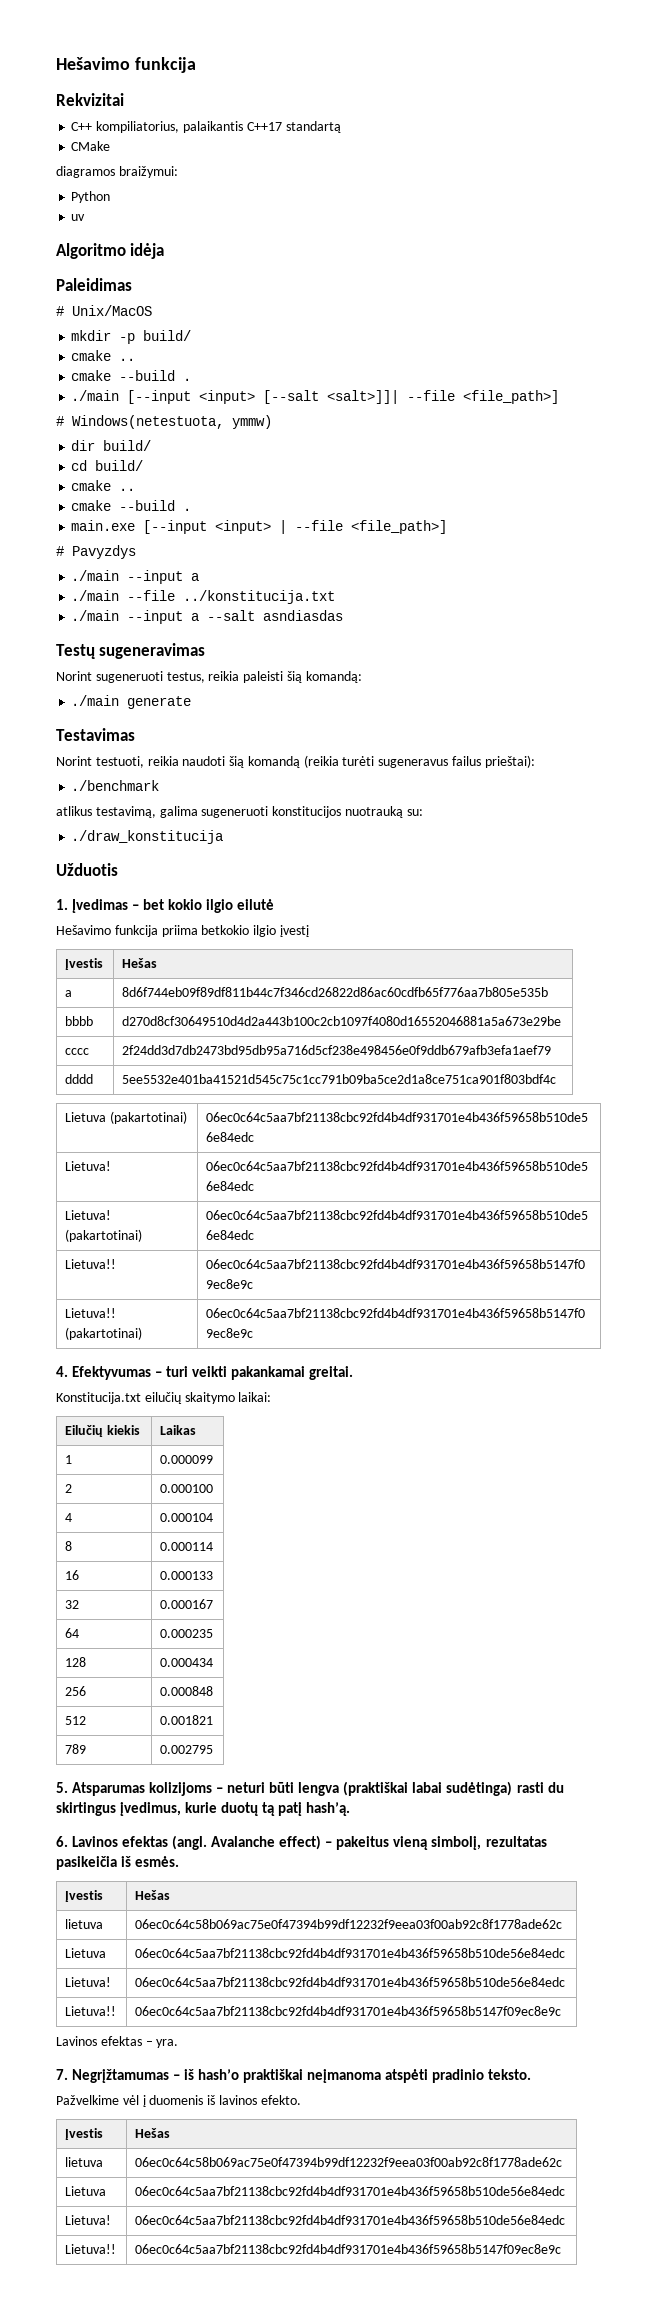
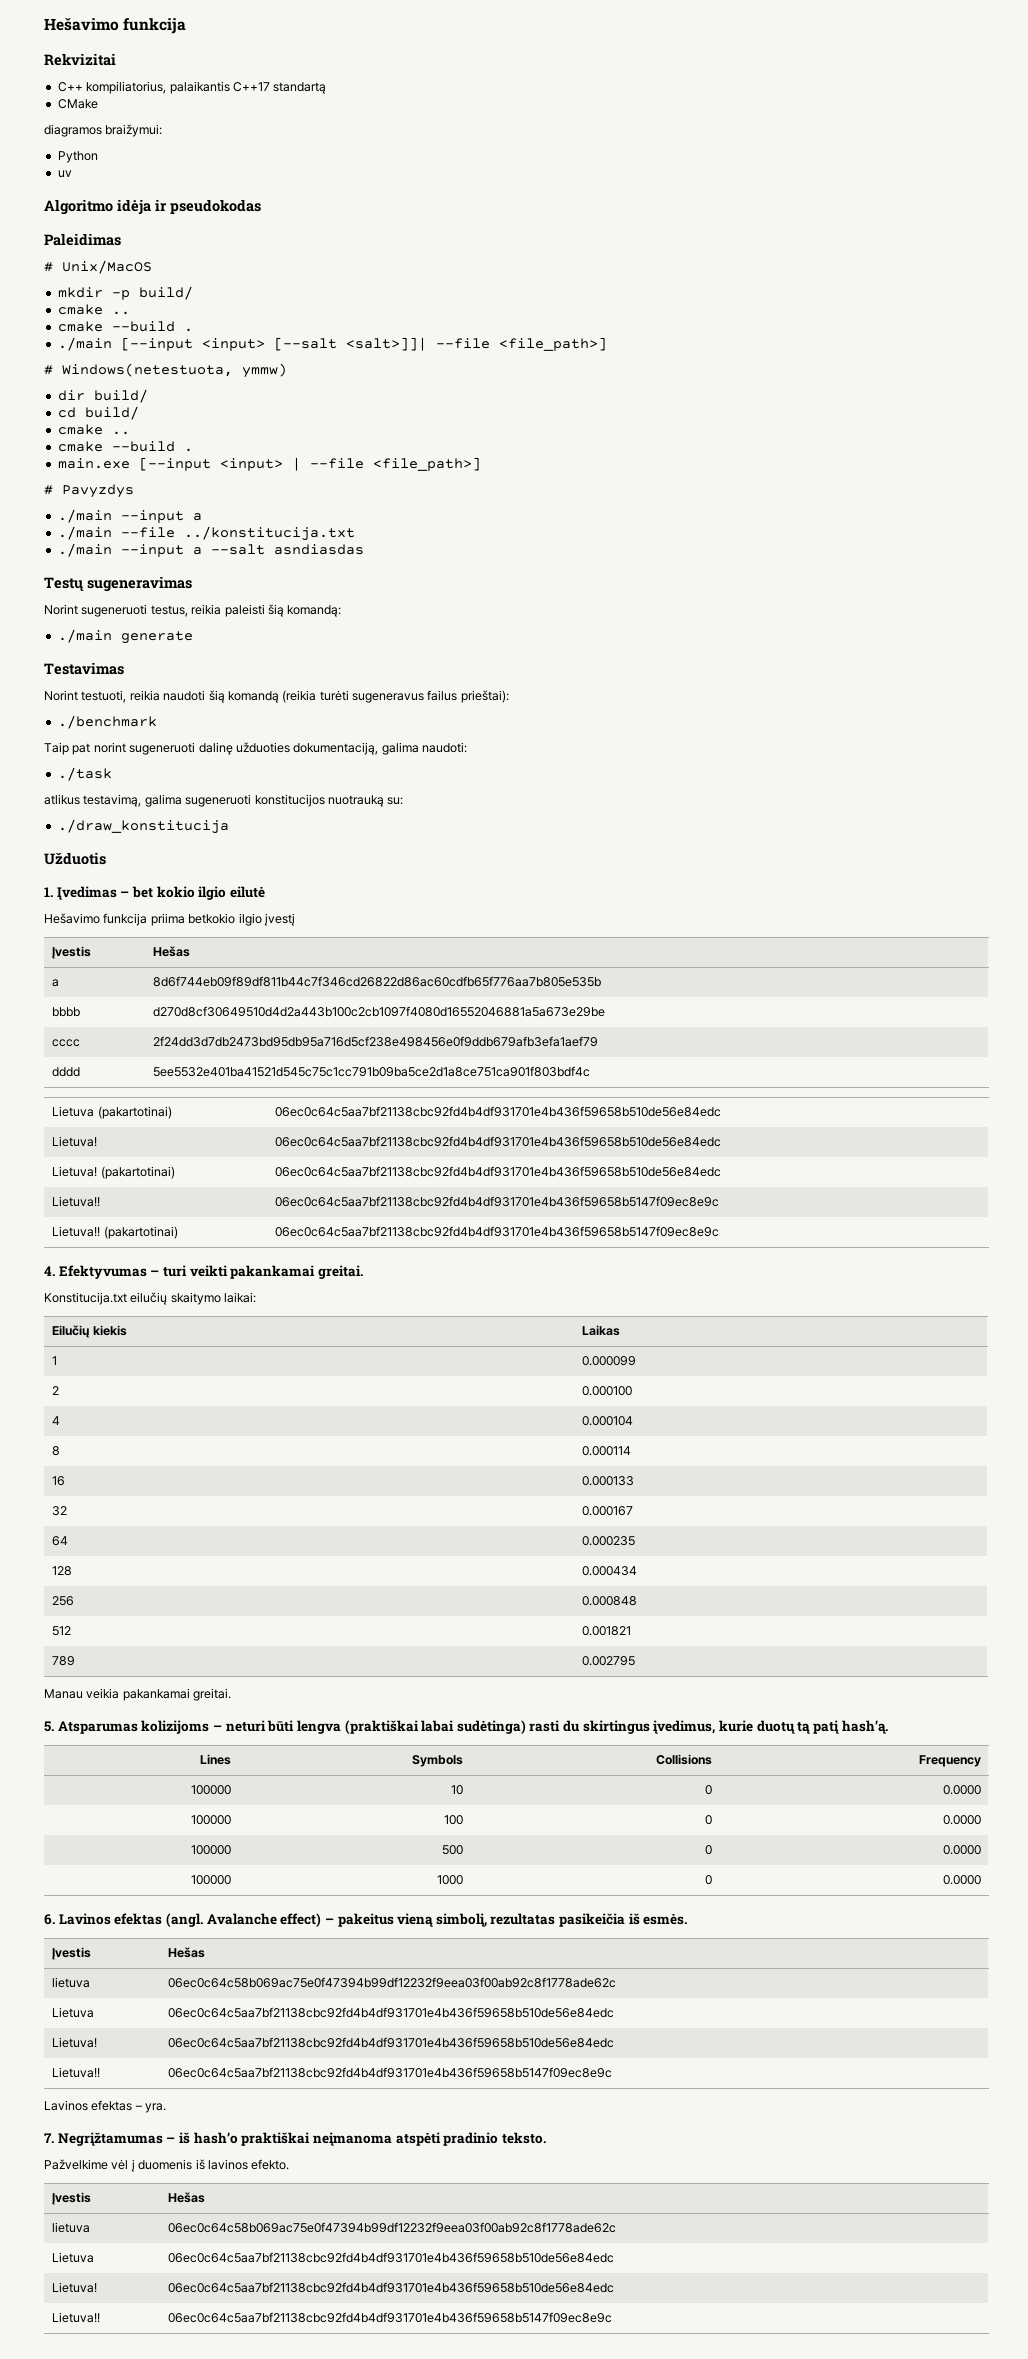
(165, 251) none -> [155,199,261,214] ir pseudokodas
(160, 785) none -> [44,742,467,755] [57,767,112,781] // Taip pat norint sugeneruoti dalinę užduoties dokumentaciją, galima naudoti: // ./task
(214, 1749) none -> [44,1688,232,1701] // Manau veikia pakankamai greitai.
(351, 1809) none -> [199,1754,231,1765] [411,1755,463,1767] [655,1754,712,1765] [918,1755,981,1767] [190,1785,231,1795] [450,1785,463,1795] [704,1785,712,1795] [942,1785,981,1795] [190,1815,231,1825] [443,1815,463,1825] [704,1815,712,1825] [942,1815,981,1825] [190,1845,231,1855] [441,1845,463,1855] [704,1845,712,1855] [942,1845,981,1855] [190,1875,231,1885] [436,1875,463,1885] [704,1875,712,1885] [942,1875,981,1885] // Lines | Symbols | Collisions | Frequency // 100000 | 10 | 0 | 0.0000 // 100000 | 100 | 0 | 0.0000 // 100000 | 500 | 0 | 0.0000 // 100000 | 1000 | 0 | 0.0000

